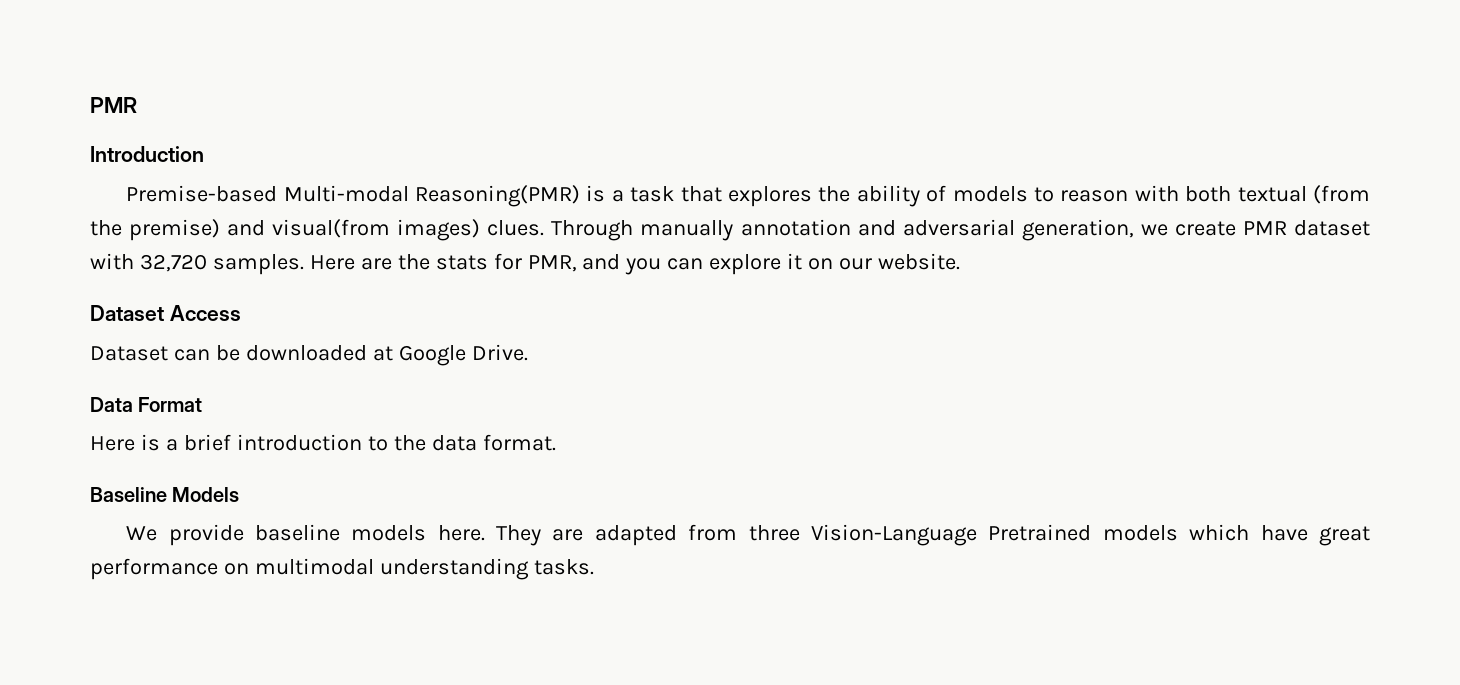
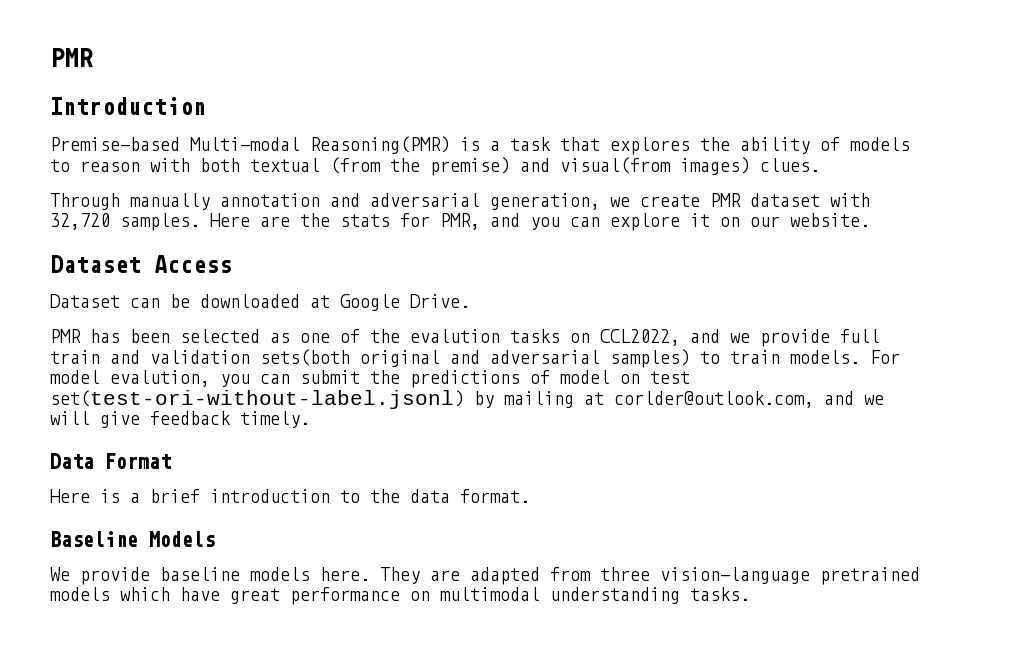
(545, 228) none -> (820, 165) //
(528, 352) none -> [50,329,880,347] [50,349,900,368] [50,370,690,388] [50,390,884,409] [50,411,310,428] // PMR has been selected as one of the evalution tasks on CCL2022, and we provide full train and validation sets(both original and adversarial samples) to train models. For model evalution, you can submit the predictions of model on test set(test-ori-without-label.jsonl) by mailing at corlder@outlook.com, and we will give feedback timely.
[811,524,1092,546] Vision-Language Pretrained -> [660,567,920,585] vision-language pretrained

